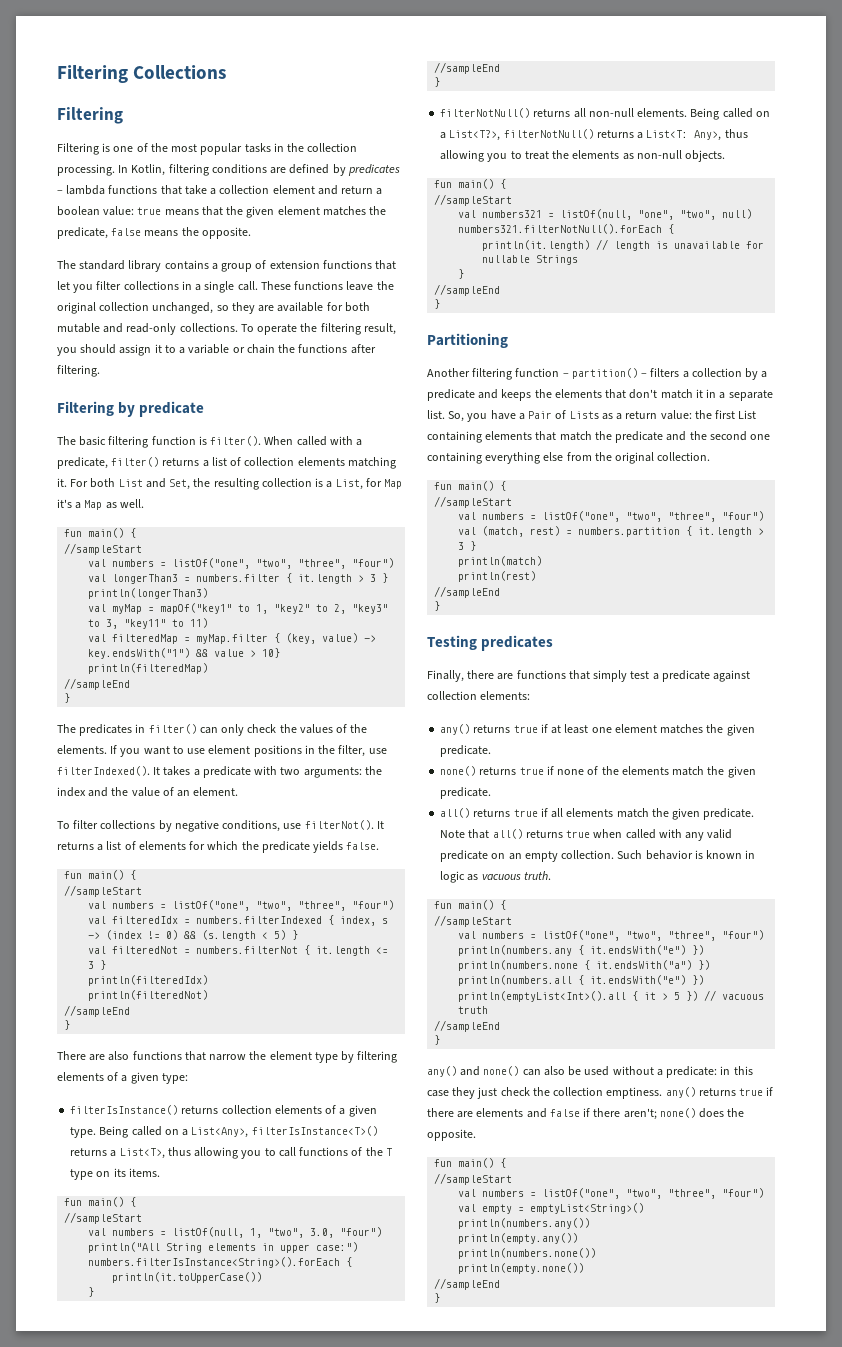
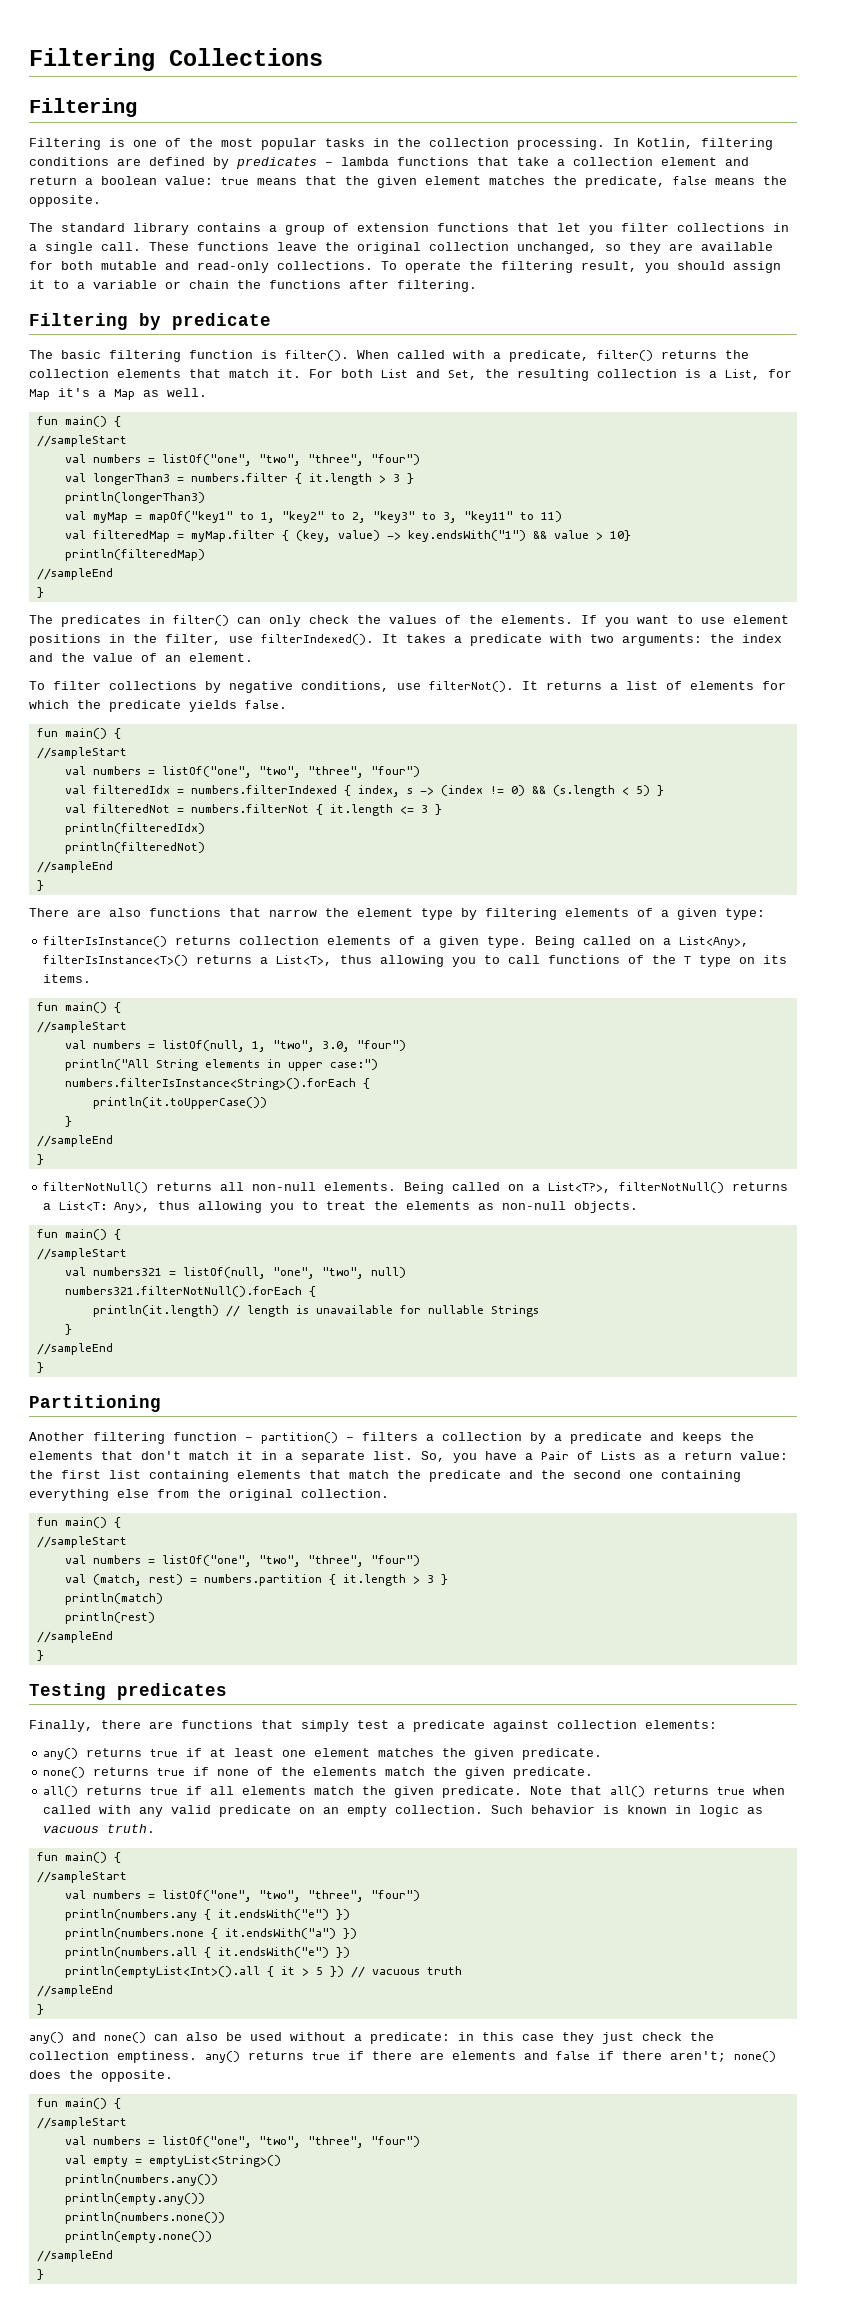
[202,457,396,469] a list of collection elements matching -> [725,350,749,359] [29,369,269,378] the collection elements that match
[738,410,757,419] List -> [109,1470,141,1479] list

